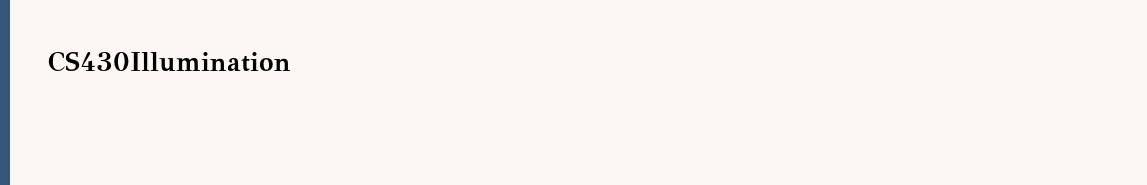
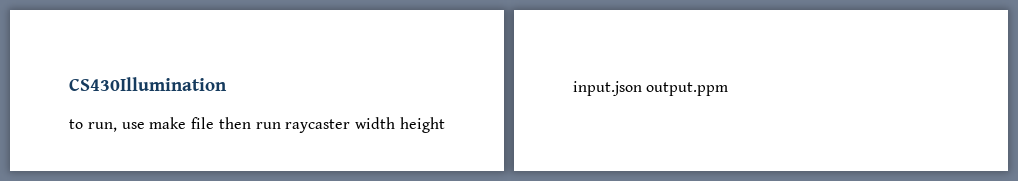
(291, 61) none -> [69,117,445,133] [573,81,729,96] // to run, use make file then run raycaster width height input.json output.ppm

